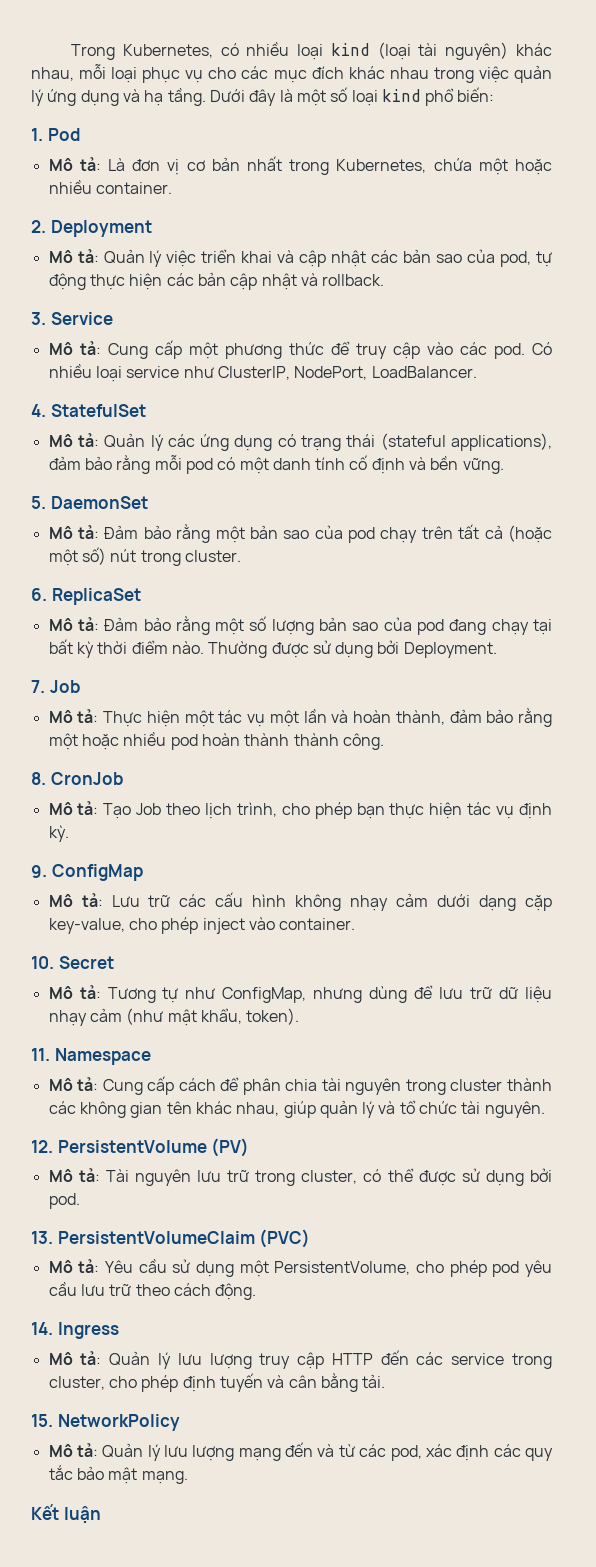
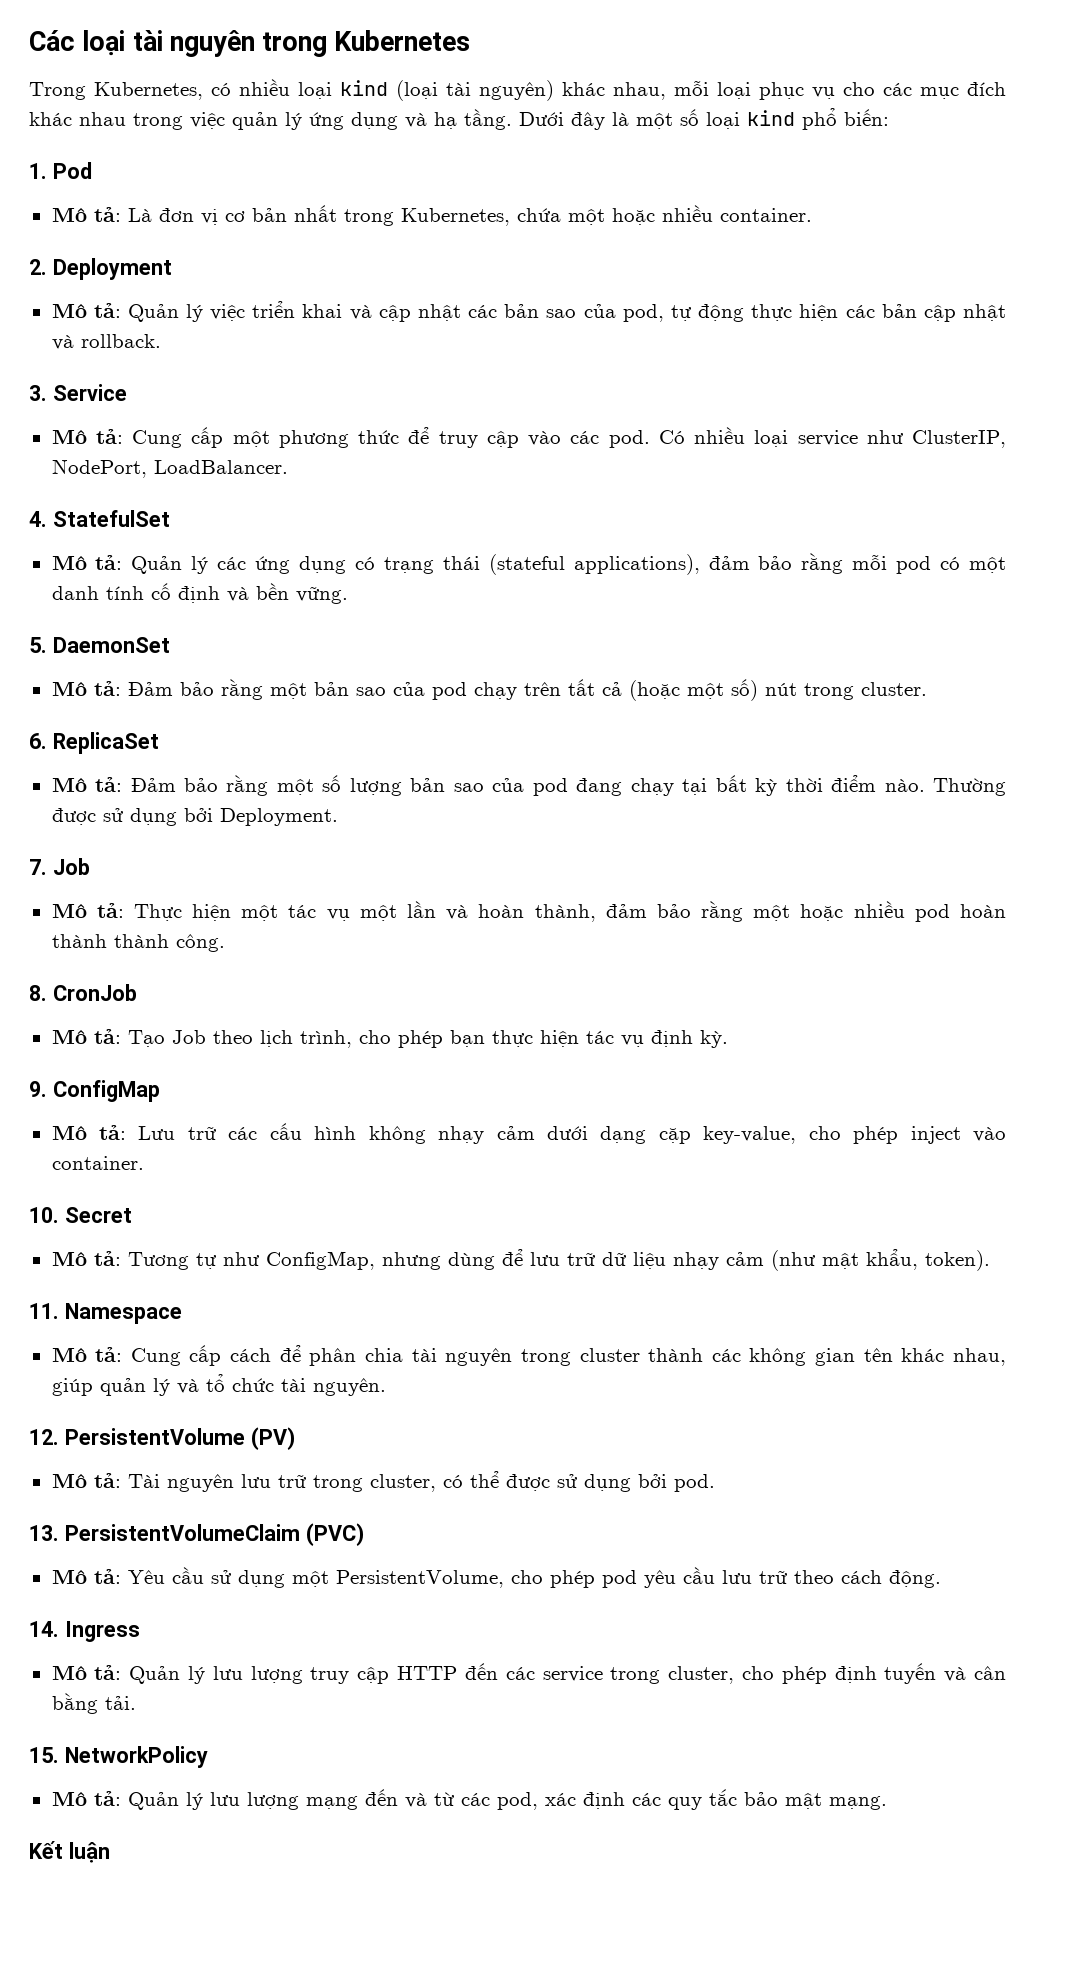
(70, 52) none -> [29,30,471,57] Các loại tài nguyên trong Kubernetes //

